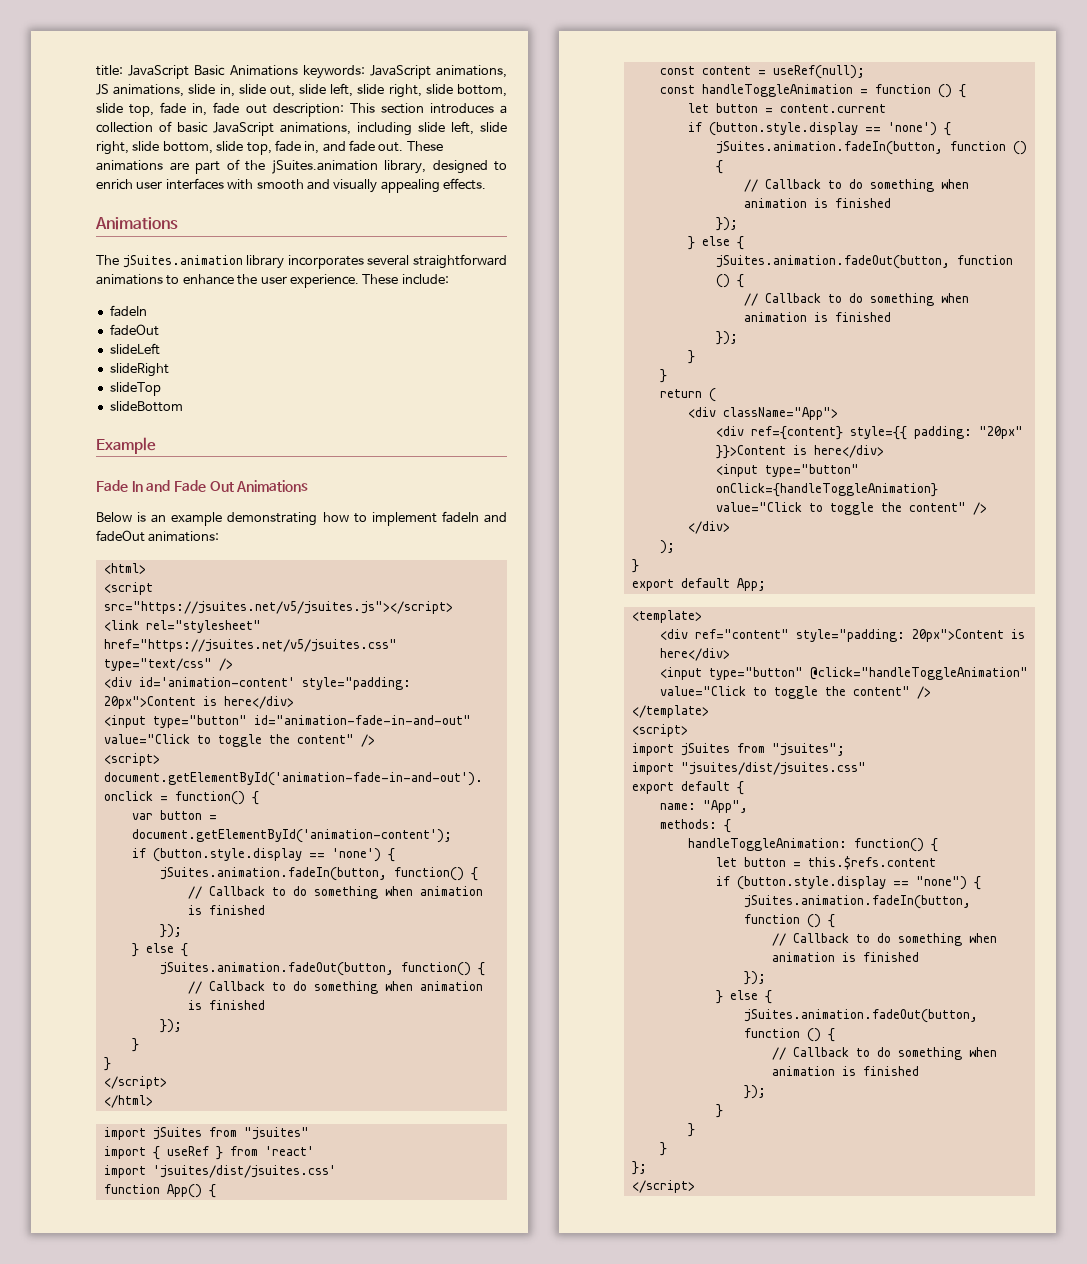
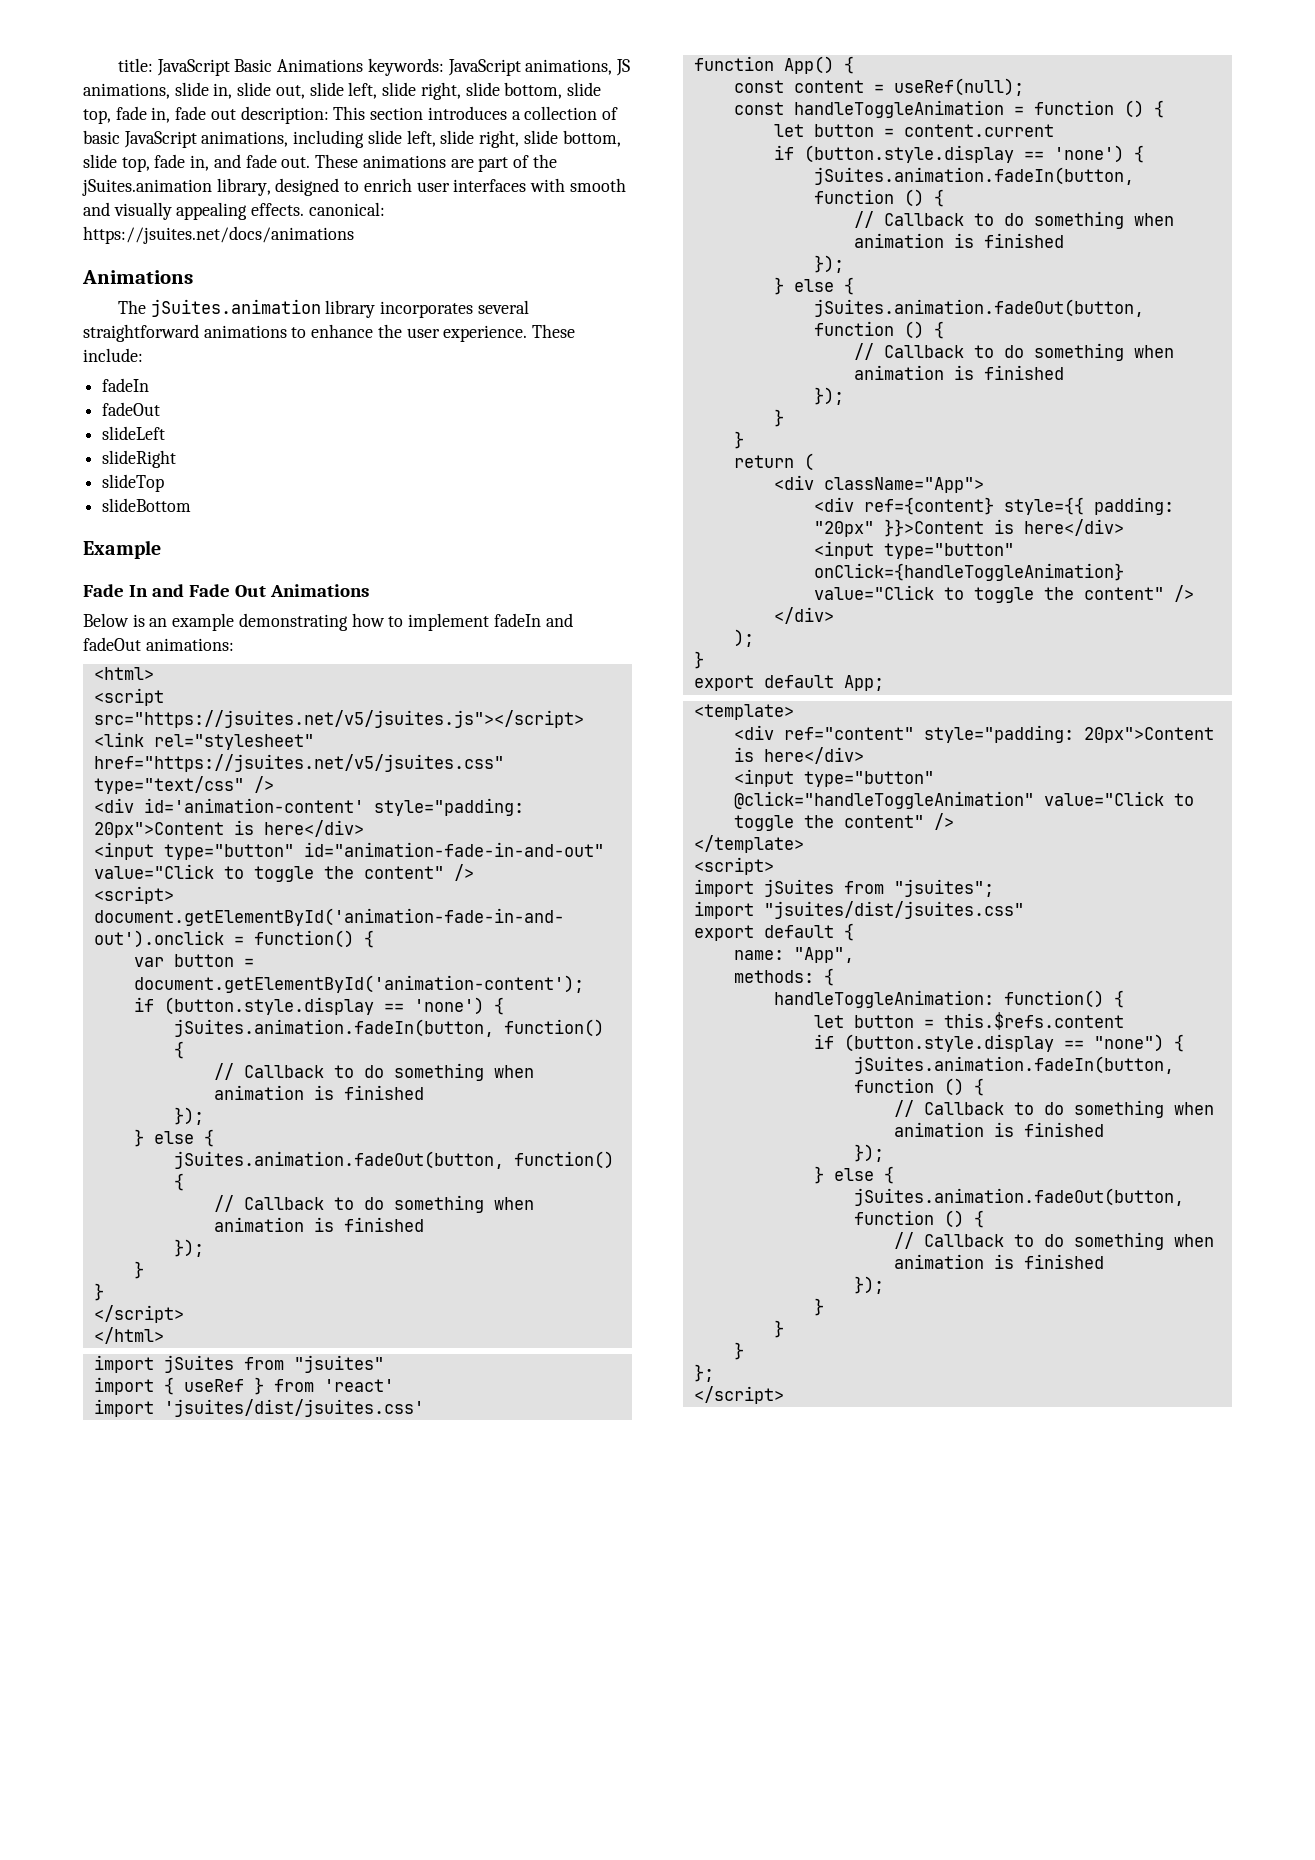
(486, 184) none -> [308,202,385,216] [83,226,354,244] canonical: https://jsuites.net/docs/animations

